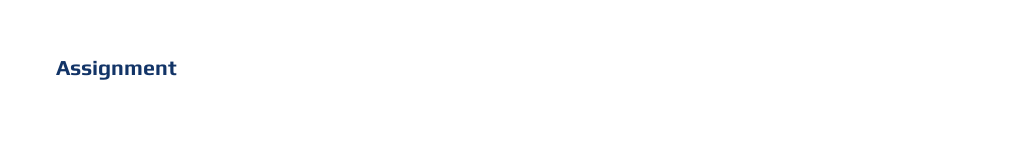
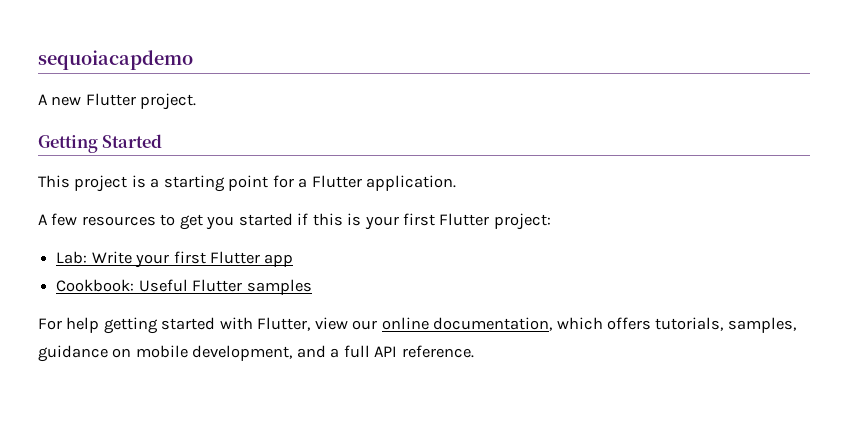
[56,60,177,80] Assignment -> [38,50,193,70] [38,93,197,110] [38,134,163,153] [38,175,457,192] [38,213,551,230] [56,251,294,268] [56,279,312,295] [38,317,796,334] [38,345,474,362] sequoiacapdemo // A new Flutter project. // Getting Started // This project is a starting point for a Flutter application. // A few resources to get you started if this is your first Flutter project: // Lab: Write your first Flutter app // Cookbook: Useful Flutter samples // For help getting started with Flutter, view our online documentation, which offers tutorials, samples, guidance on mobile development, and a full API reference.

